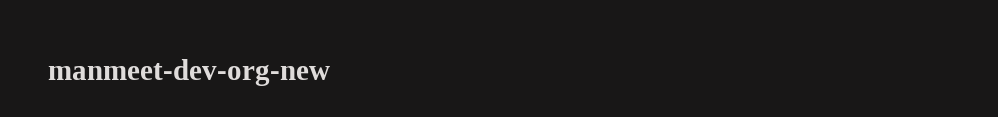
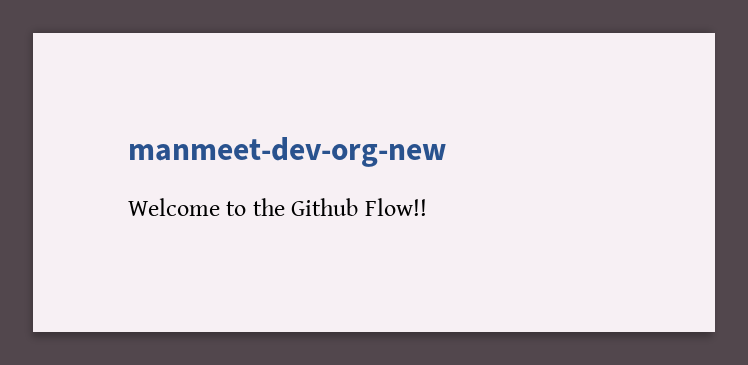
(330, 72) none -> [128,198,427,216] // Welcome to the Github Flow!!

